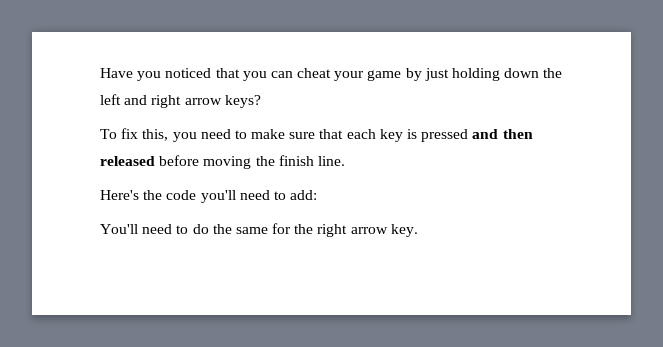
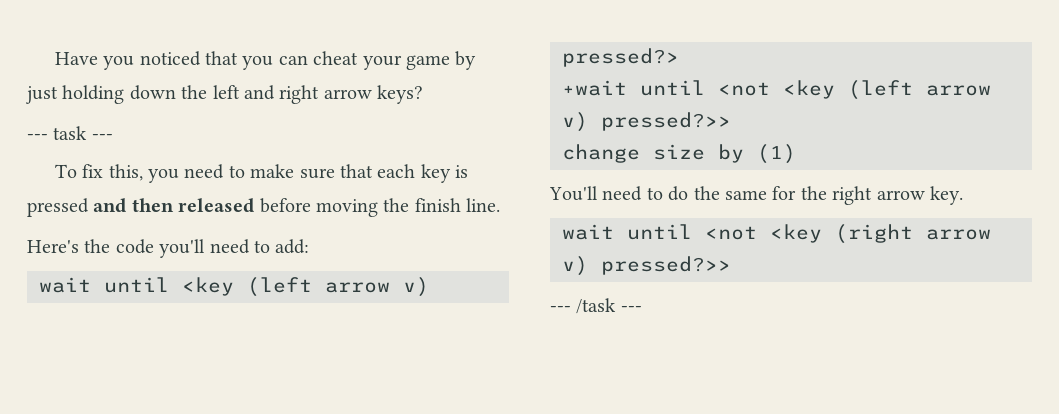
(261, 101) none -> [27,126,113,140] // --- task ---
(318, 195) none -> [39,277,429,297] [562,48,679,67] [562,80,991,100] [562,112,731,132] [562,144,796,164] // wait until <key (left arrow v) pressed?> // +wait until <not <key (left arrow v) pressed?>> // change size by (1)
(418, 230) none -> [562,224,991,244] [562,256,731,276] [550,298,642,314] // wait until <not <key (right arrow v) pressed?>> // --- /task ---

